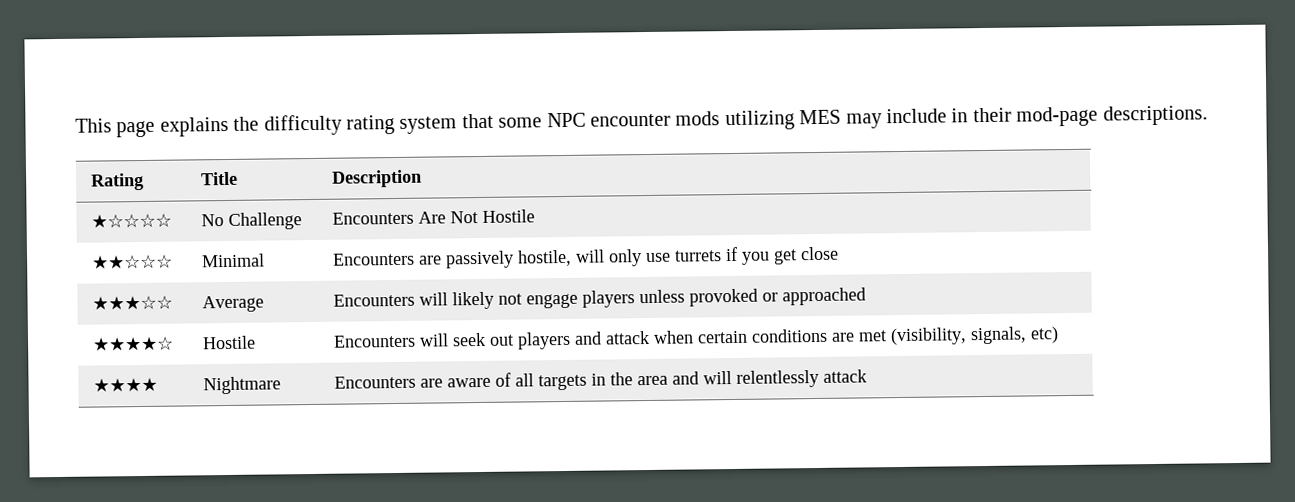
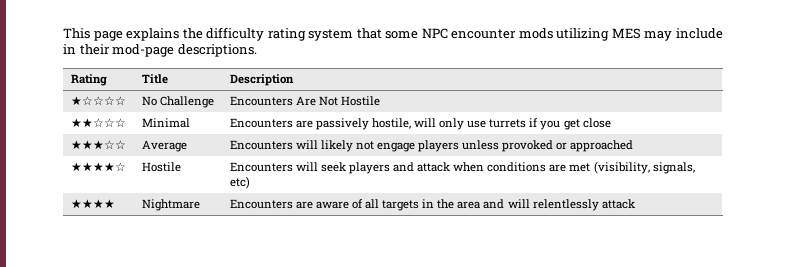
[488,334,514,346] out -> (346, 167) none
[696,330,748,344] certain -> (485, 167) none

